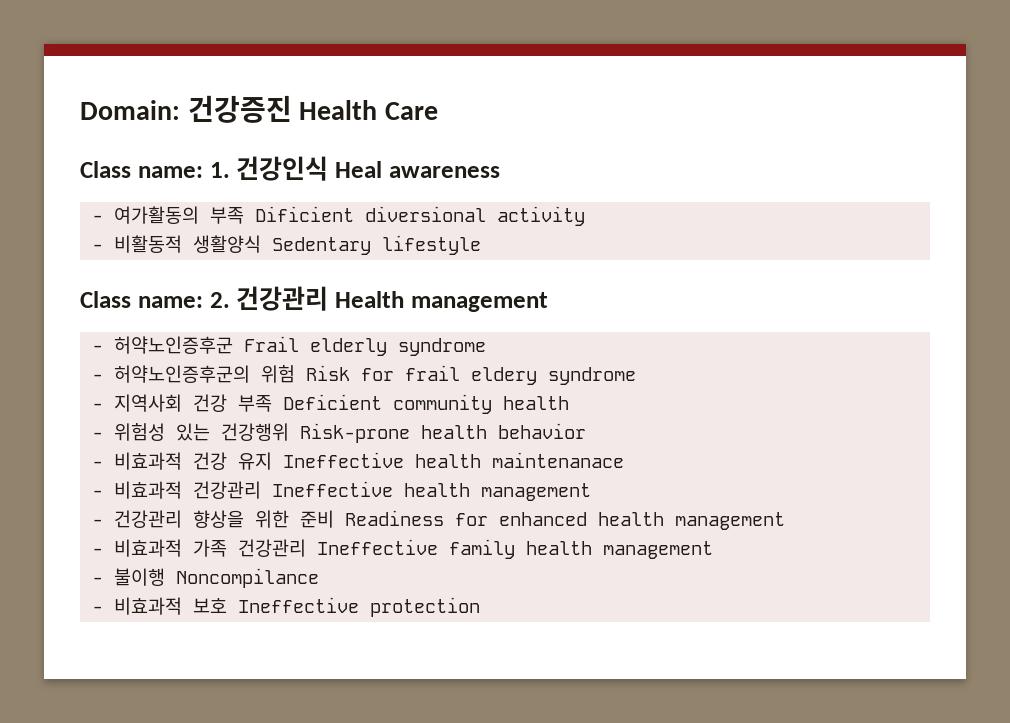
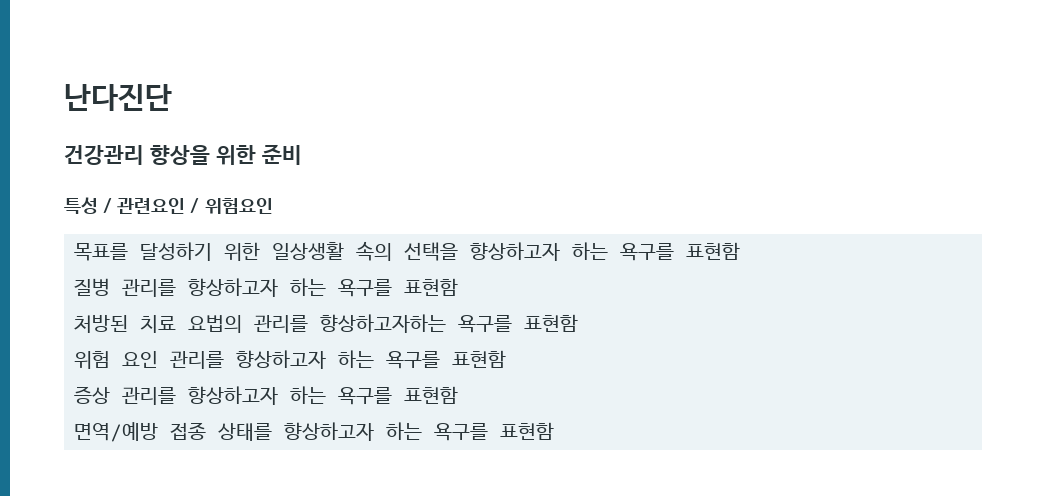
[80,95,438,123] [80,156,500,181] [92,206,585,226] [92,235,481,255] [80,286,548,312] [92,336,486,356] [92,365,636,385] [92,394,569,414] [92,423,586,443] [92,452,624,470] [92,481,591,501] [92,510,785,530] [92,539,713,559] [92,568,319,588] [92,597,480,617] Domain: 건강증진 Health Care // Class name: 1. 건강인식 Heal awareness // - 여가활동의 부족 Dificient diversional activity // - 비활동적 생활양식 Sedentary lifestyle // Class name: 2. 건강관리 Health management // - 허약노인증후군 Frail elderly syndrome // - 허약노인증후군의 위험 Risk for frail eldery syndrome // - 지역사회 건강 부족 Deficient community health // - 위험성 있는 건강행위 Risk-prone health behavior // - 비효과적 건강 유지 Ineffective health maintenanace // - 비효과적 건강관리 Ineffective health management // - 건강관리 향상을 위한 준비 Readiness for enhanced health management // - 비효과적 가족 건강관리 Ineffective family health management // - 불이행 Noncompilance // - 비효과적 보호 Ineffective protection -> [64,84,172,111] [64,144,302,165] [64,197,273,214] [74,241,741,261] [74,278,459,297] [74,314,579,333] [74,350,507,369] [74,386,459,405] [74,422,555,442] 난다진단 // 건강관리 향상을 위한 준비 // 특성 / 관련요인 / 위험요인 // 목표를 달성하기 위한 일상생활 속의 선택을 향상하고자 하는 욕구를 표현함 // 질병 관리를 향상하고자 하는 욕구를 표현함 // 처방된 치료 요법의 관리를 향상하고자하는 욕구를 표현함 // 위험 요인 관리를 향상하고자 하는 욕구를 표현함 // 증상 관리를 향상하고자 하는 욕구를 표현함 // 면역/예방 접종 상태를 향상하고자 하는 욕구를 표현함

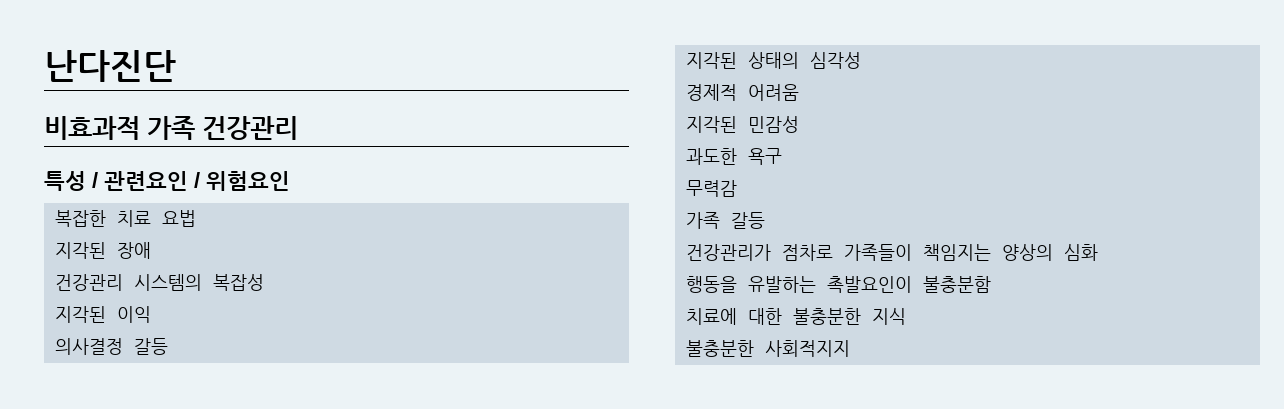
[64,144,302,165] 건강관리 향상을 위한 준비 -> [44,116,298,140] 비효과적 가족 건강관리
[74,241,741,261] [74,278,459,297] [74,314,579,333] [74,350,507,369] [74,386,459,405] [74,422,555,442] 목표를 달성하기 위한 일상생활 속의 선택을 향상하고자 하는 욕구를 표현함 // 질병 관리를 향상하고자 하는 욕구를 표현함 // 처방된 치료 요법의 관리를 향상하고자하는 욕구를 표현함 // 위험 요인 관리를 향상하고자 하는 욕구를 표현함 // 증상 관리를 향상하고자 하는 욕구를 표현함 // 면역/예방 접종 상태를 향상하고자 하는 욕구를 표현함 -> [55,210,197,227] [55,242,152,259] [55,274,265,291] [55,306,152,323] [55,338,169,355] [686,52,862,69] [686,84,800,101] [686,116,800,133] [686,148,783,165] [686,180,738,197] [686,212,766,229] [686,244,1099,261] [686,276,992,293] [686,308,907,325] [686,340,851,357] 복잡한 치료 요법 // 지각된 장애 // 건강관리 시스템의 복잡성 // 지각된 이익 // 의사결정 갈등 // 지각된 상태의 심각성 // 경제적 어려움 // 지각된 민감성 // 과도한 욕구 // 무력감 // 가족 갈등 // 건강관리가 점차로 가족들이 책임지는 양상의 심화 // 행동을 유발하는 촉발요인이 불충분함 // 치료에 대한 불충분한 지식 // 불충분한 사회적지지

